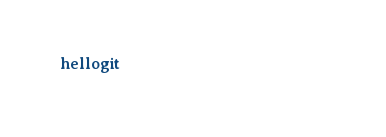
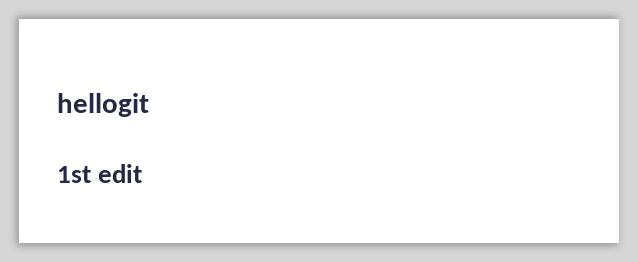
(120, 65) none -> [57,164,143,183] // 1st edit

